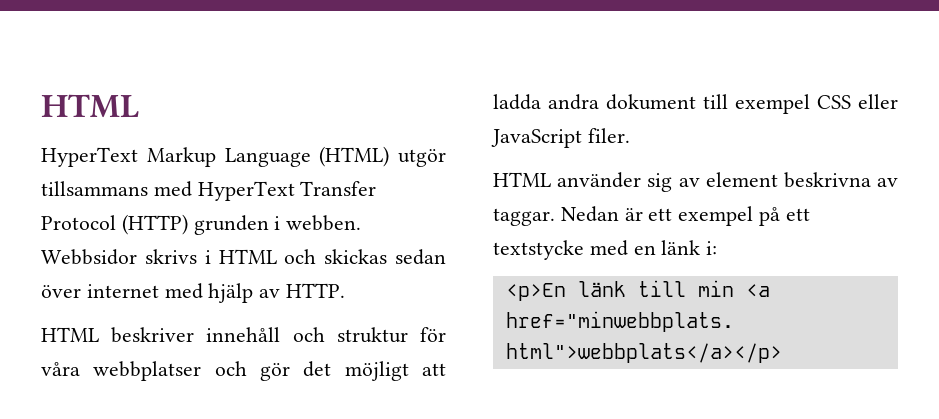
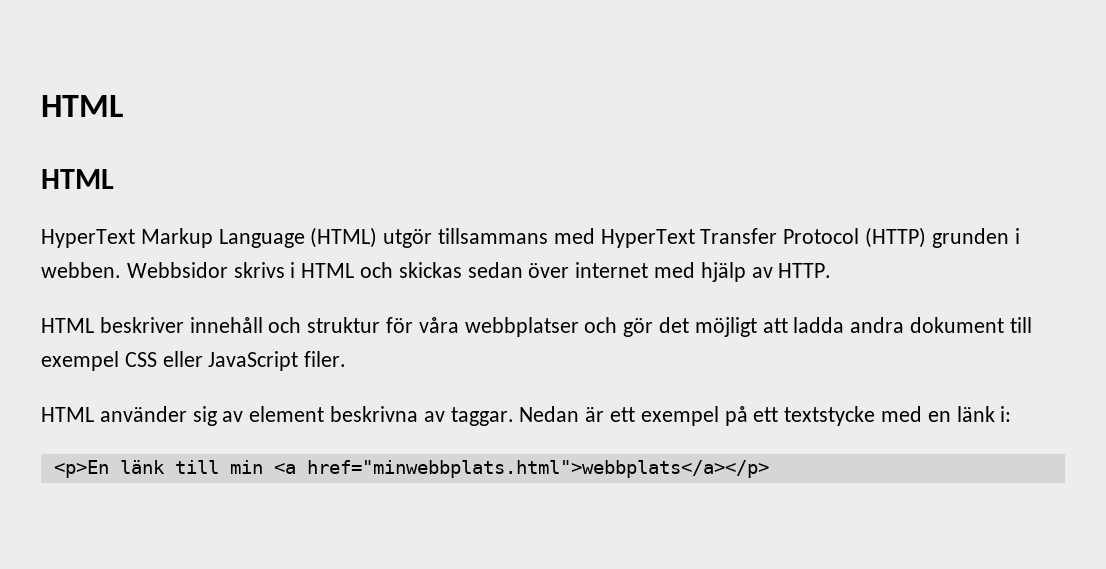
[41,94,139,118] HTML -> [41,95,123,117] [41,169,114,189] HTML // HTML

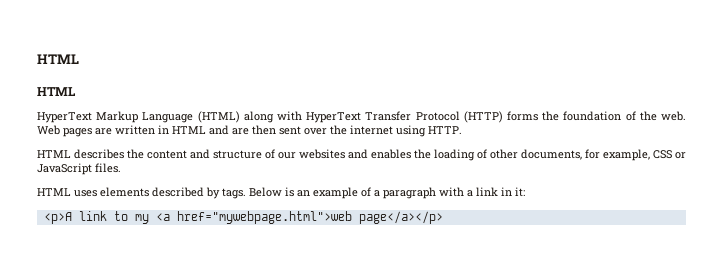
[383,228,595,248] utgör tillsammans med -> [243,111,302,123] along with
[931,228,1020,248] [41,262,832,282] [41,317,1032,337] [41,351,347,371] [41,406,1012,426] [53,460,769,478] grunden i webben. Webbsidor skrivs i HTML och skickas sedan över internet med hjälp av HTTP. // HTML beskriver innehåll och struktur för våra webbplatser och gör det möjligt att ladda andra dokument till exempel CSS eller JavaScript filer. // HTML använder sig av element beskrivna av taggar. Nedan är ett exempel på ett textstycke med en länk i: // <p>En länk till min <a href="minwebbplats.html">webbplats</a></p> -> [506,111,687,121] [37,125,462,137] [37,149,686,161] [37,163,121,175] [37,187,525,199] [43,211,443,224] forms the foundation of the web. Web pages are written in HTML and are then sent over the internet using HTTP. // HTML describes the content and structure of our websites and enables the loading of other documents, for example, CSS or JavaScript files. // HTML uses elements described by tags. Below is an example of a paragraph with a link in it: // <p>A link to my <a href="mywebpage.html">web page</a></p>

